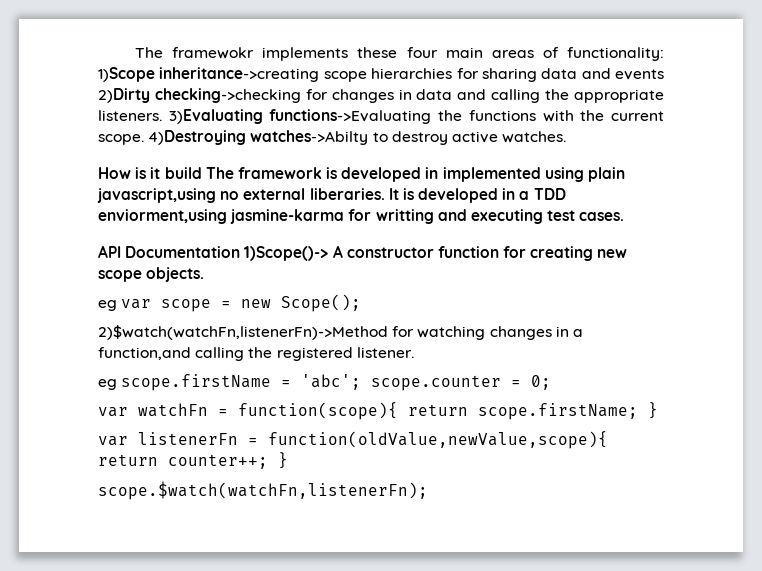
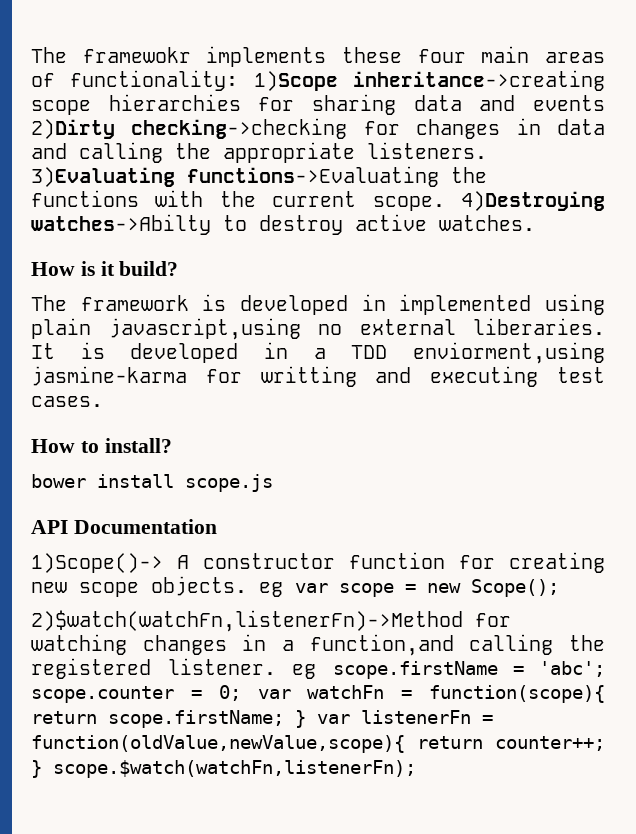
[164,167,202,179] build -> [119,261,179,276] build? //
(625, 216) none -> [31,438,172,453] [31,474,273,492] // How to install? // bower install scope.js
(241, 252) none -> (217, 526) //
(205, 274) // -> (247, 586) none
(414, 352) // -> (276, 666) none
(552, 382) // -> (241, 693) none
(658, 410) // -> (306, 719) none
(288, 460) // -> (42, 769) none

